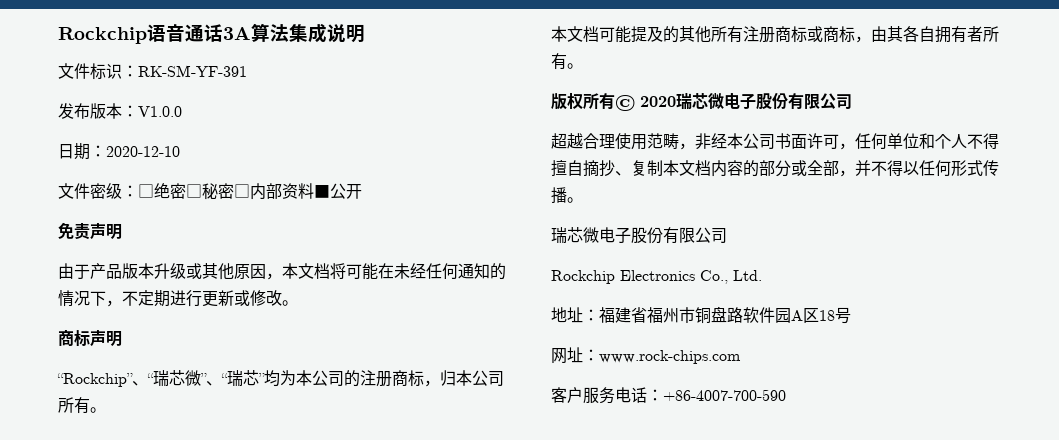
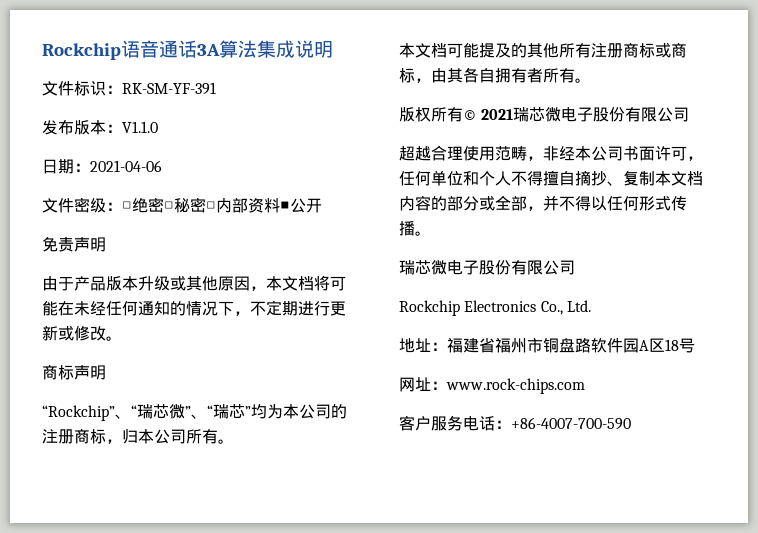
[138,106,182,117] V1.0.0 -> [122,121,158,133] V1.1.0
[106,146,180,157] 2020-12-10 -> [90,160,162,172] 2021-04-06
[640,96,676,107] 2020 -> [481,109,514,120] 2021

